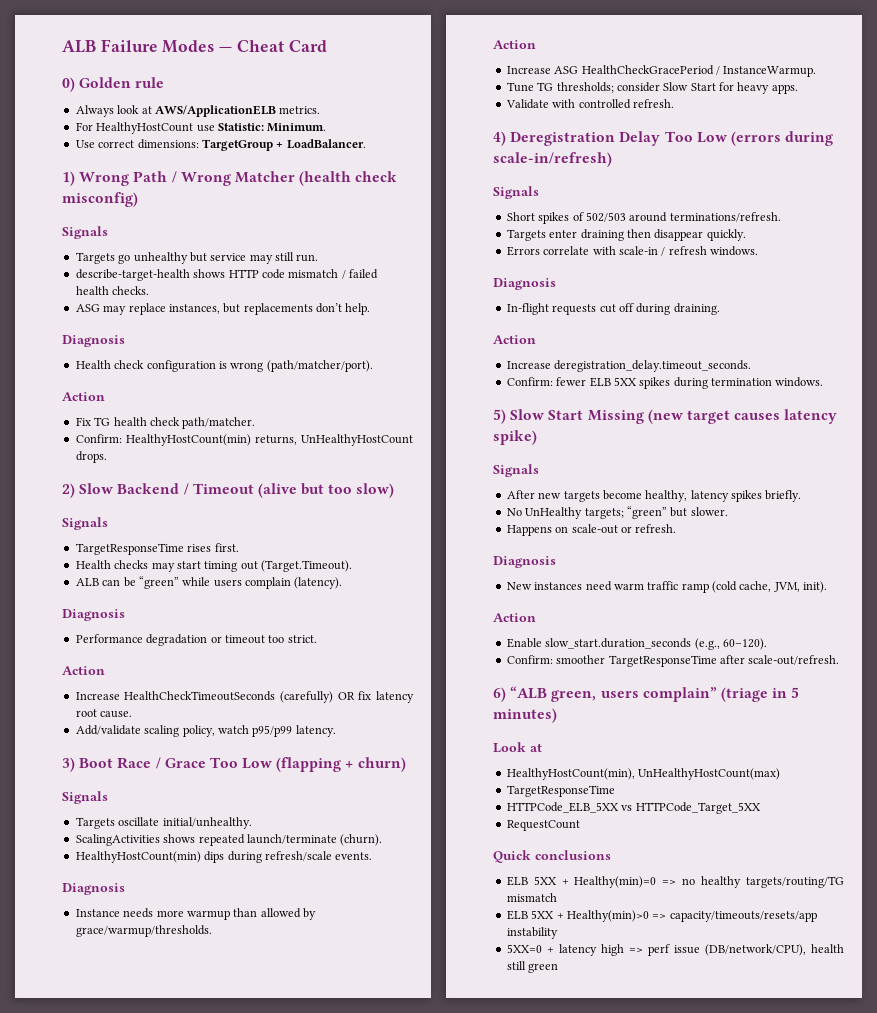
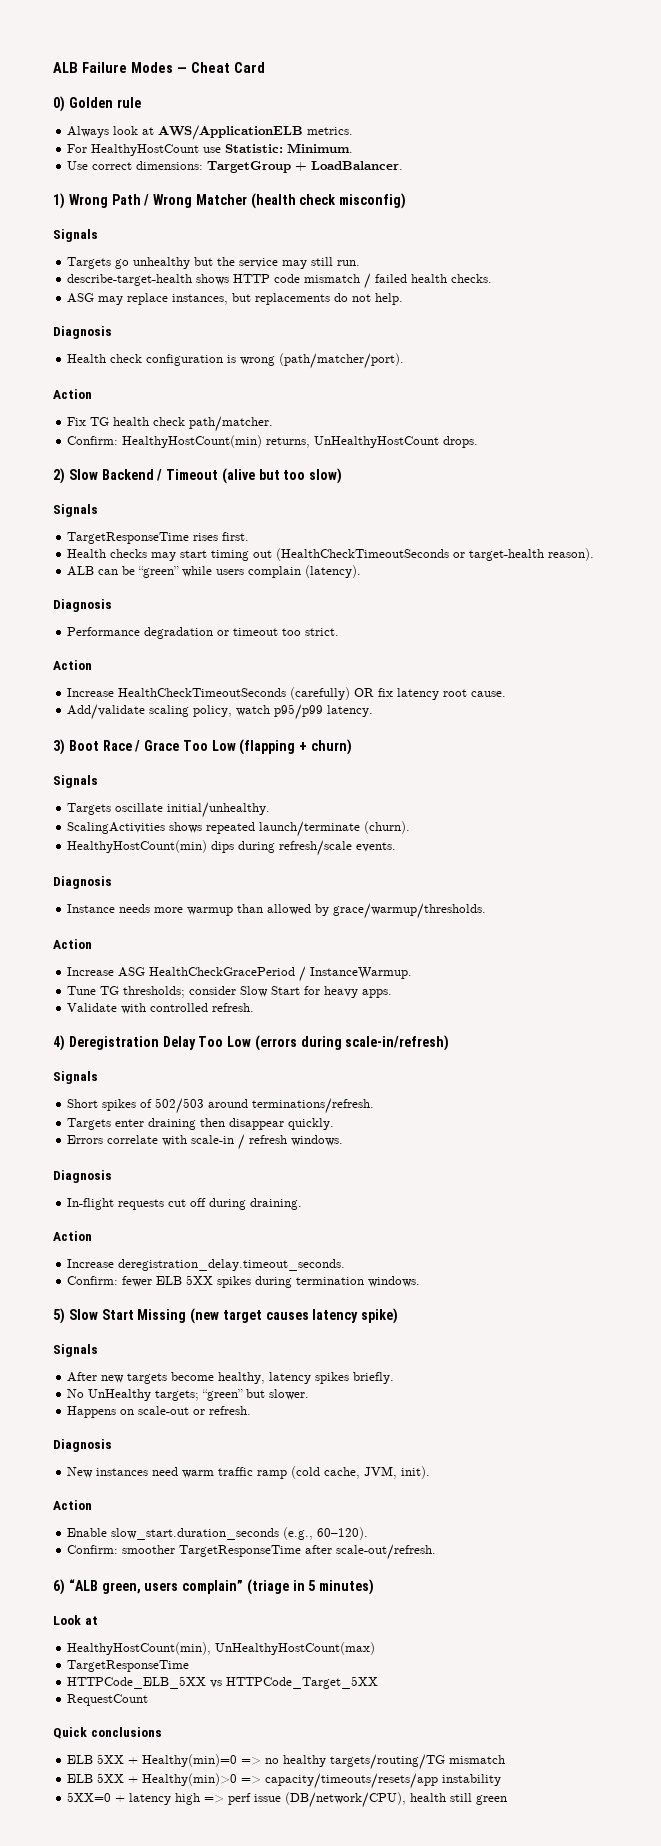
(207, 257) none -> [217,257,236,266] the
[316,303,342,313] don’t -> [334,293,372,302] do not
[261,560,352,572] (Target.Timeout). -> [276,548,595,561] (HealthCheckTimeoutSeconds or target-health reason).

